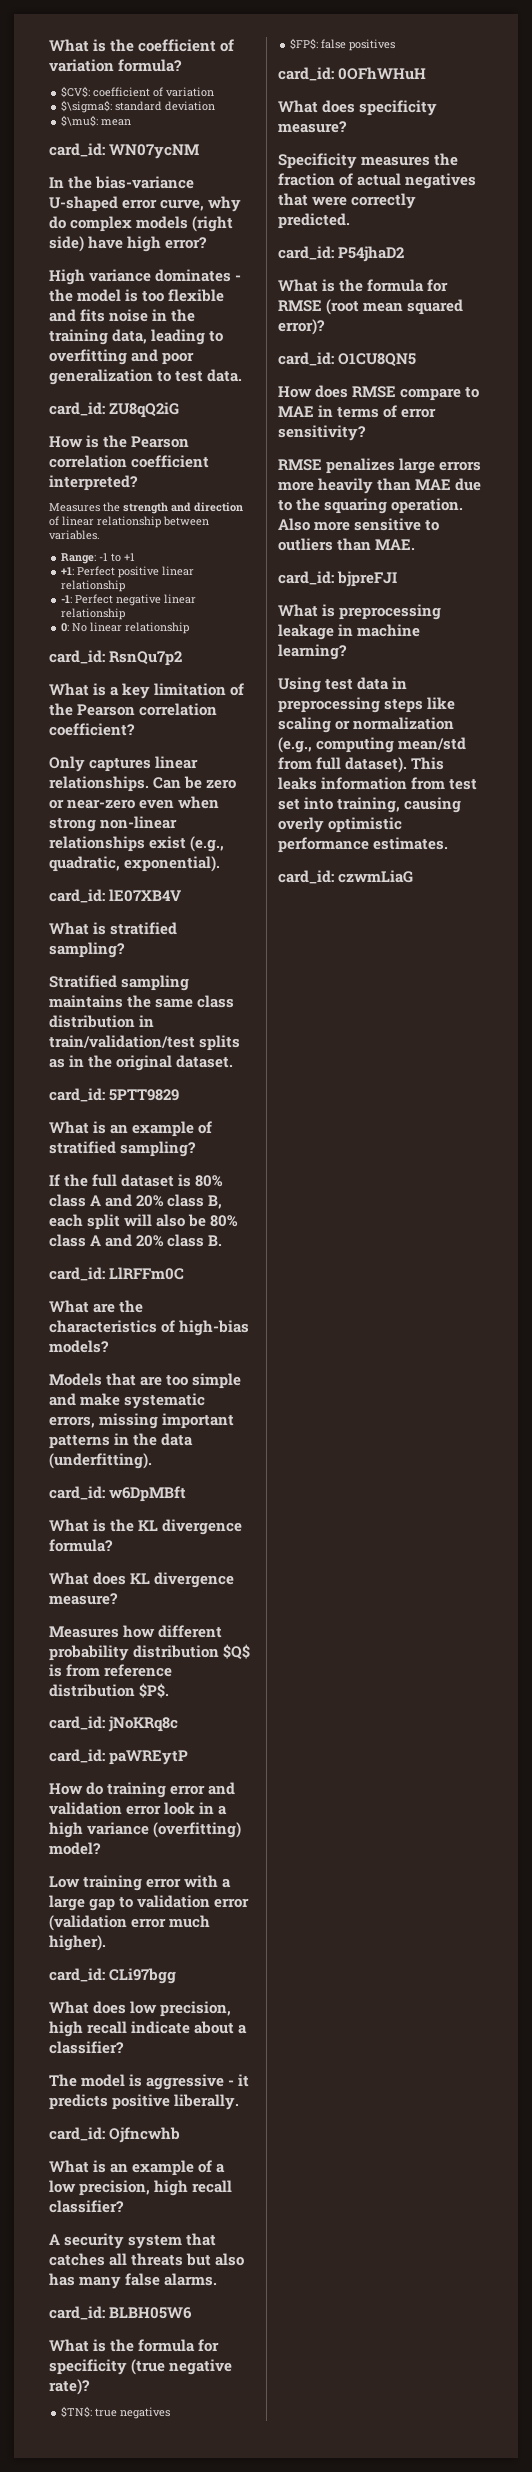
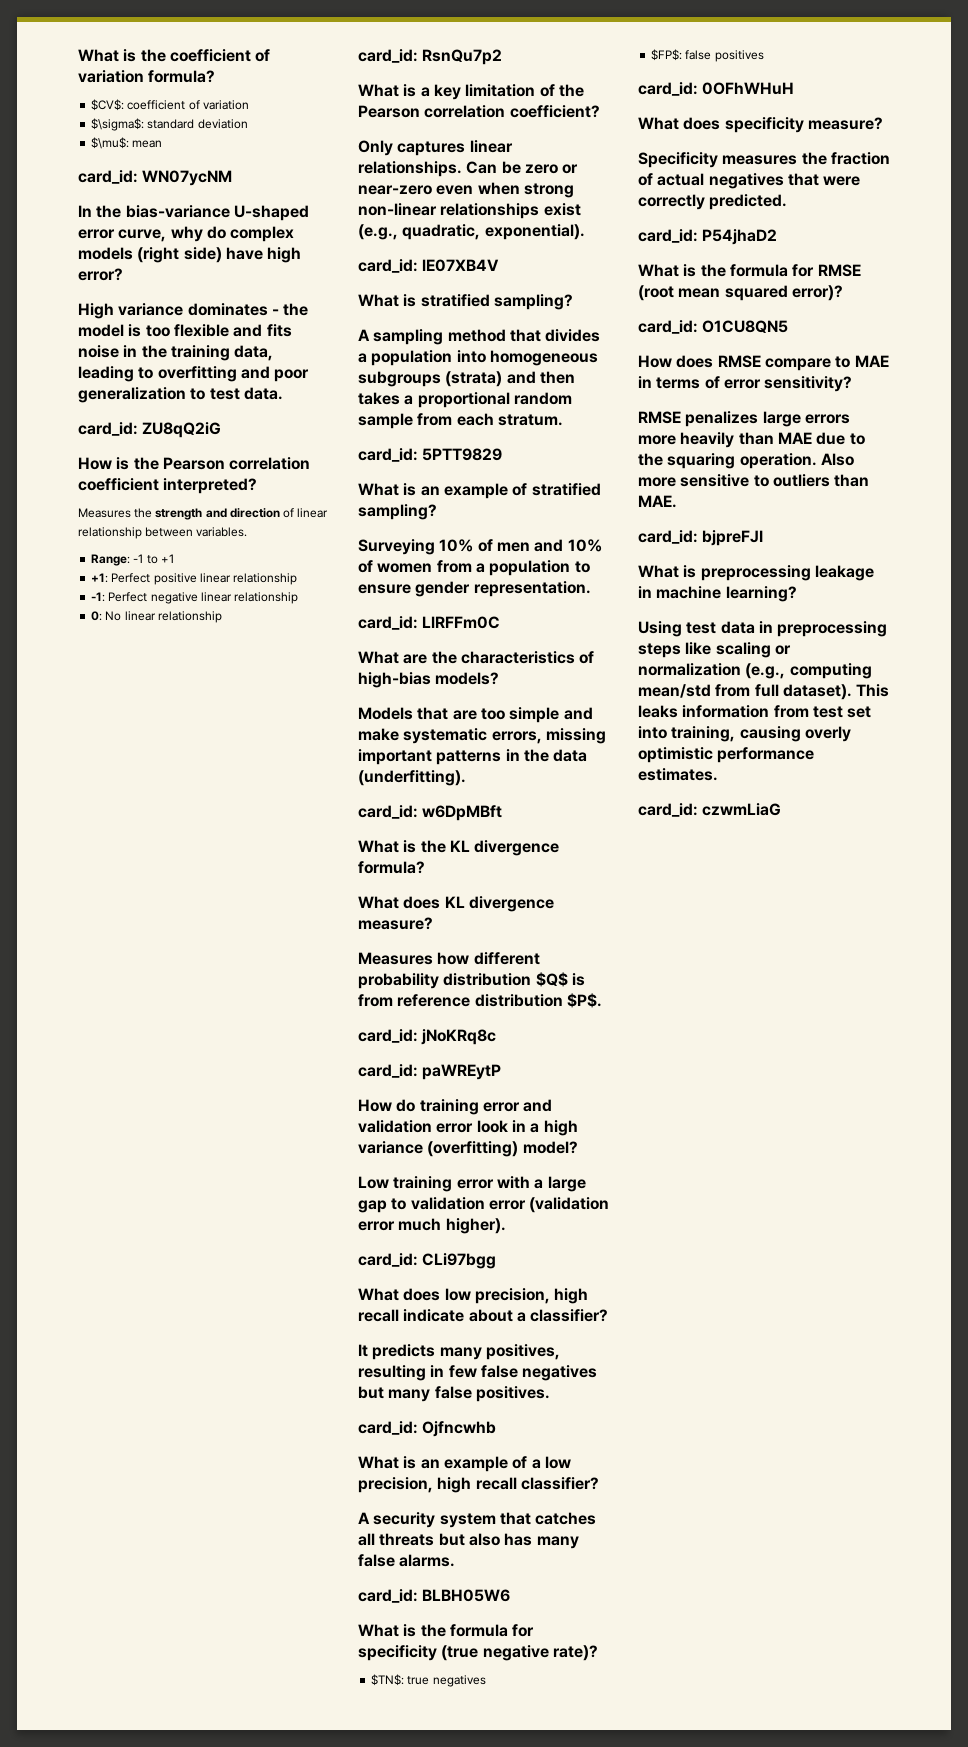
[49,975,190,991] [49,995,235,1008] [49,1015,155,1028] [49,1035,241,1051] [49,1055,234,1071] Stratified sampling maintains the same class distribution in train/validation/test splits as in the original dataset. -> [358,329,601,345] [358,350,598,366] [358,371,575,387] [358,392,572,408] [358,413,563,429] A sampling method that divides a population into homogeneous subgroups (strata) and then takes a proportional random sample from each stratum.
[49,1174,224,1187] [49,1194,223,1209] [49,1214,239,1230] [49,1234,223,1247] If the full dataset is 80% class A and 20% class B, each split will also be 80% class A and 20% class B. -> [358,539,602,555] [358,560,590,576] [358,581,591,597] Surveying 10% of men and 10% of women from a population to ensure gender representation.
[49,2074,250,2090] [49,2094,240,2110] The model is aggressive - it predicts positive liberally. -> [358,1344,560,1360] [358,1365,598,1381] [358,1386,550,1402] It predicts many positives, resulting in few false negatives but many false positives.

